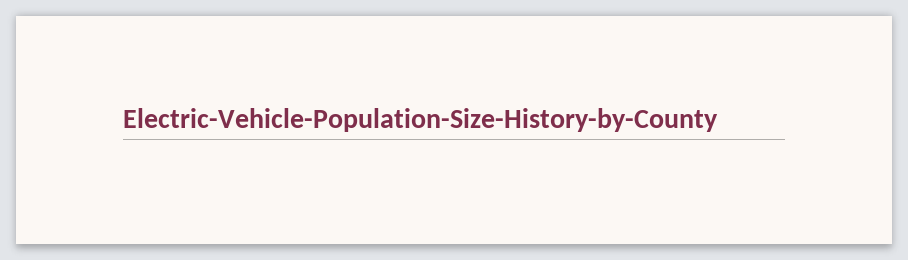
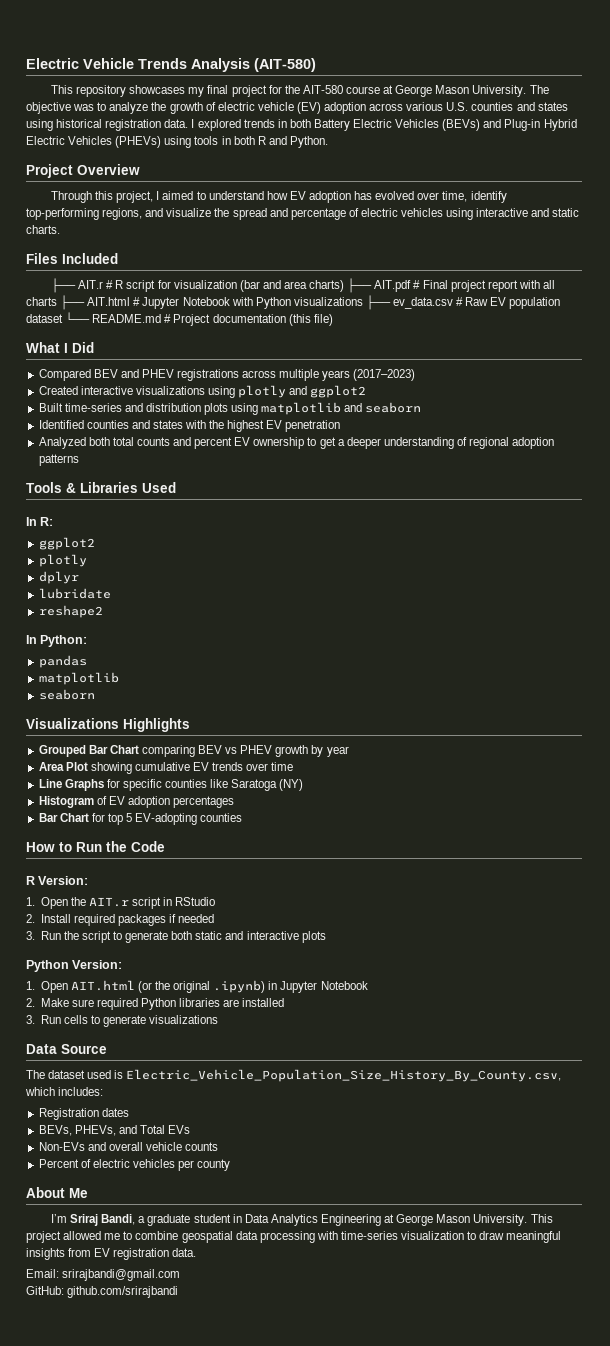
[123,108,718,132] Electric-Vehicle-Population-Size-History-by-County -> [26,58,316,72] [51,85,549,97] [26,102,568,114] [26,119,577,131] [26,136,328,148] [26,164,140,178] [51,191,507,203] [26,208,580,220] [26,225,60,234] [26,253,118,264] [51,278,555,293] [26,295,561,310] [26,312,333,326] [26,342,94,353] [38,369,416,381] [38,385,367,398] [38,402,422,415] [38,420,341,432] [38,437,555,449] [38,454,79,466] [26,482,176,493] [26,517,54,526] [38,537,95,550] [38,554,87,567] [38,571,79,584] [38,588,111,599] [38,605,103,618] [26,635,88,647] [38,655,87,668] [38,672,119,685] [38,689,95,700] [26,718,190,732] [38,745,349,757] [38,762,294,774] [38,779,304,791] [38,796,235,808] [38,813,243,825] [26,841,165,852] [26,876,89,885] [26,897,216,909] [26,914,215,926] [26,931,326,943] [26,960,123,972] [26,980,368,993] [26,998,285,1010] [26,1015,219,1027] [26,1044,107,1054] [26,1069,562,1082] [25,1087,104,1096] [38,1108,129,1120] [38,1125,191,1136] [38,1142,219,1151] [38,1159,231,1171] [26,1187,88,1198] [51,1214,553,1226] [26,1231,562,1243] [26,1248,197,1260] [26,1269,181,1281] [26,1286,179,1298] Electric Vehicle Trends Analysis (AIT-580) // This repository showcases my final project for the AIT-580 course at George Mason University. The objective was to analyze the growth of electric vehicle (EV) adoption across various U.S. counties and states using historical registration data. I explored trends in both Battery Electric Vehicles (BEVs) and Plug-in Hybrid Electric Vehicles (PHEVs) using tools in both R and Python. // Project Overview // Through this project, I aimed to understand how EV adoption has evolved over time, identify top-performing regions, and visualize the spread and percentage of electric vehicles using interactive and static charts. // Files Included // ├── AIT.r # R script for visualization (bar and area charts) ├── AIT.pdf # Final project report with all charts ├── AIT.html # Jupyter Notebook with Python visualizations ├── ev_data.csv # Raw EV population dataset └── README.md # Project documentation (this file) // What I Did // Compared BEV and PHEV registrations across multiple years (2017–2023) // Created interactive visualizations using plotly and ggplot2 // Built time-series and distribution plots using matplotlib and seaborn // Identified counties and states with the highest EV penetration // Analyzed both total counts and percent EV ownership to get a deeper understanding of regional adoption patterns // Tools & Libraries Used // In R: // ggplot2 // plotly // dplyr // lubridate // reshape2 // In Python: // pandas // matplotlib // seaborn // Visualizations Highlights // Grouped Bar Chart comparing BEV vs PHEV growth by year // Area Plot showing cumulative EV trends over time // Line Graphs for specific counties like Saratoga (NY) // Histogram of EV adoption percentages // Bar Chart for top 5 EV-adopting counties // How to Run the Code // R Version: // 1. Open the AIT.r script in RStudio // 2. Install required packages if needed // 3. Run the script to generate both static and interactive plots // Python Version: // 1. Open AIT.html (or the original .ipynb) in Jupyter Notebook // 2. Make sure required Python libraries are installed // 3. Run cells to generate visualizations // Data Source // The dataset used is Electric_Vehicle_Population_Size_History_By_County.csv, which includes: // Registration dates // BEVs, PHEVs, and Total EVs // Non-EVs and overall vehicle counts // Percent of electric vehicles per county // About Me // I’m Sriraj Bandi, a graduate student in Data Analytics Engineering at George Mason University. This project allowed me to combine geospatial data processing with time-series visualization to draw meaningful insights from EV registration data. // Email: srirajbandi@gmail.com // GitHub: github.com/srirajbandi

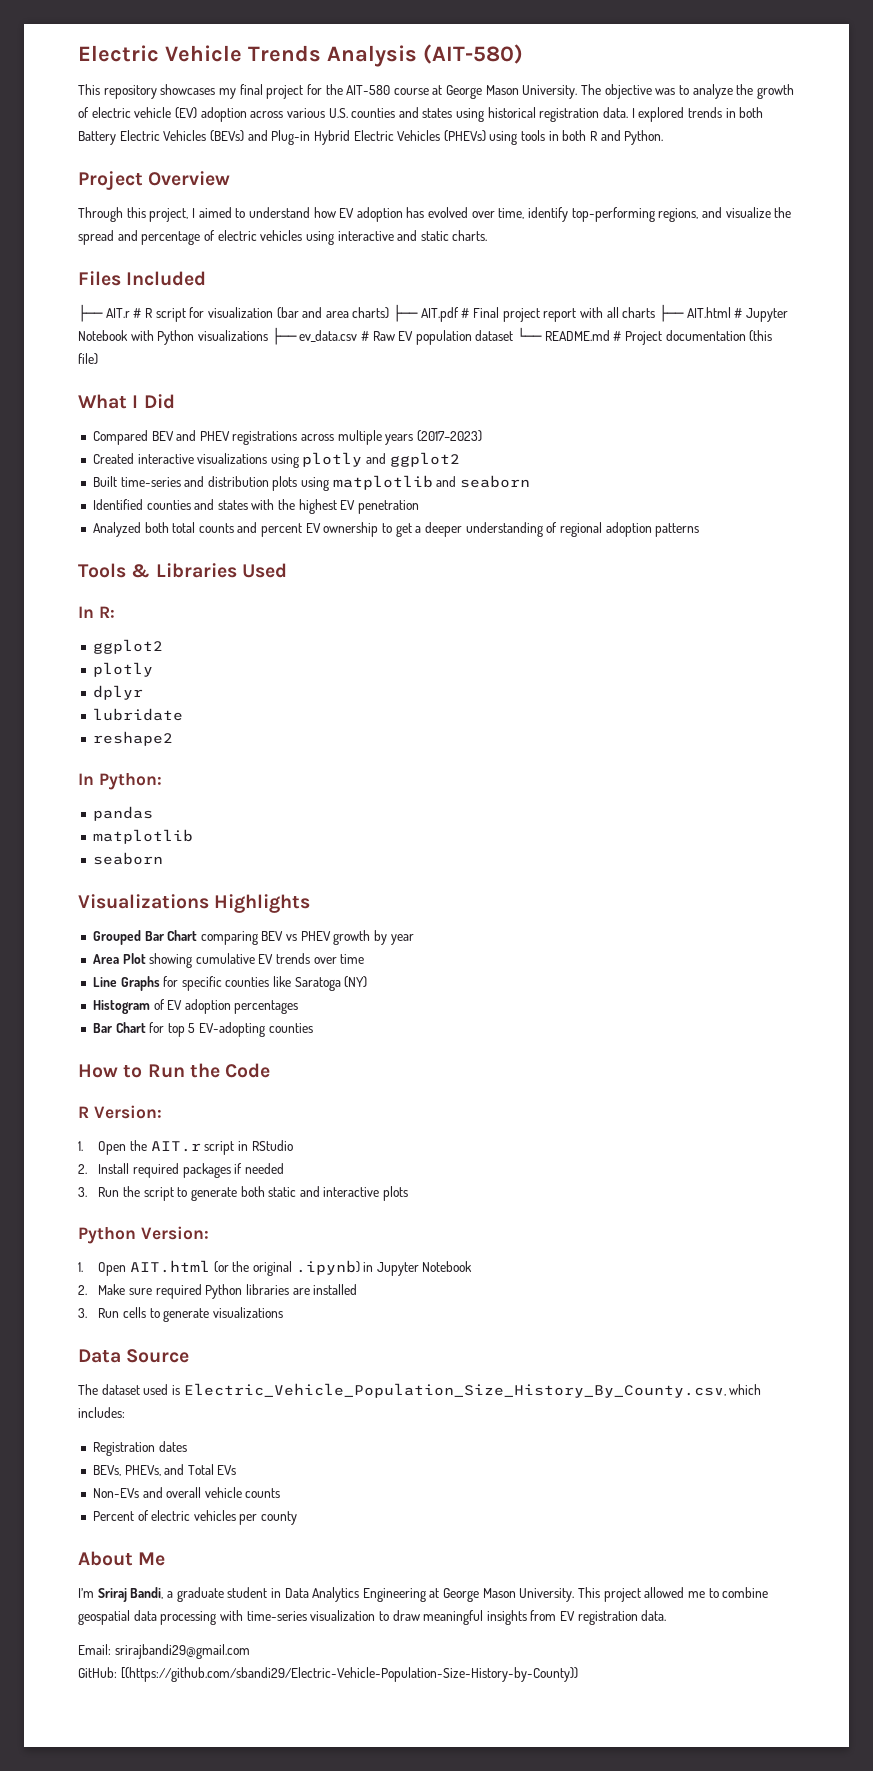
[62,1269,181,1281] srirajbandi@gmail.com -> [114,1644,250,1659] srirajbandi29@gmail.com
[67,1286,179,1298] github.com/srirajbandi -> [120,1667,578,1682] [(https://github.com/sbandi29/Electric-Vehicle-Population-Size-History-by-County))

